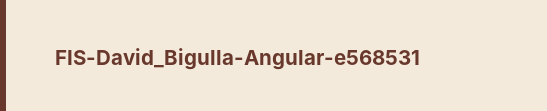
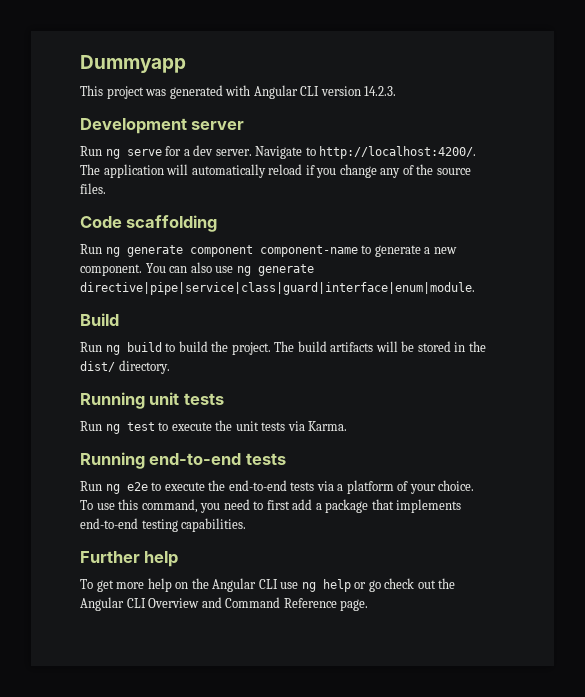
[55,48,420,70] FIS-David_Bigulla-Angular-e568531 -> [80,55,186,73] [80,85,397,99] [80,118,245,134] [80,145,477,159] [80,164,471,178] [80,183,106,194] [80,215,218,232] [80,244,457,257] [80,262,314,276] [80,282,475,295] [80,313,119,326] [80,341,486,355] [80,360,170,374] [80,392,224,409] [80,420,348,434] [80,452,286,469] [80,480,475,494] [80,499,462,513] [80,518,247,532] [80,551,179,567] [80,578,456,592] [80,597,369,611] Dummyapp // This project was generated with Angular CLI version 14.2.3. // Development server // Run ng serve for a dev server. Navigate to http://localhost:4200/. The application will automatically reload if you change any of the source files. // Code scaffolding // Run ng generate component component-name to generate a new component. You can also use ng generate directive|pipe|service|class|guard|interface|enum|module. // Build // Run ng build to build the project. The build artifacts will be stored in the dist/ directory. // Running unit tests // Run ng test to execute the unit tests via Karma. // Running end-to-end tests // Run ng e2e to execute the end-to-end tests via a platform of your choice. To use this command, you need to first add a package that implements end-to-end testing capabilities. // Further help // To get more help on the Angular CLI use ng help or go check out the Angular CLI Overview and Command Reference page.

